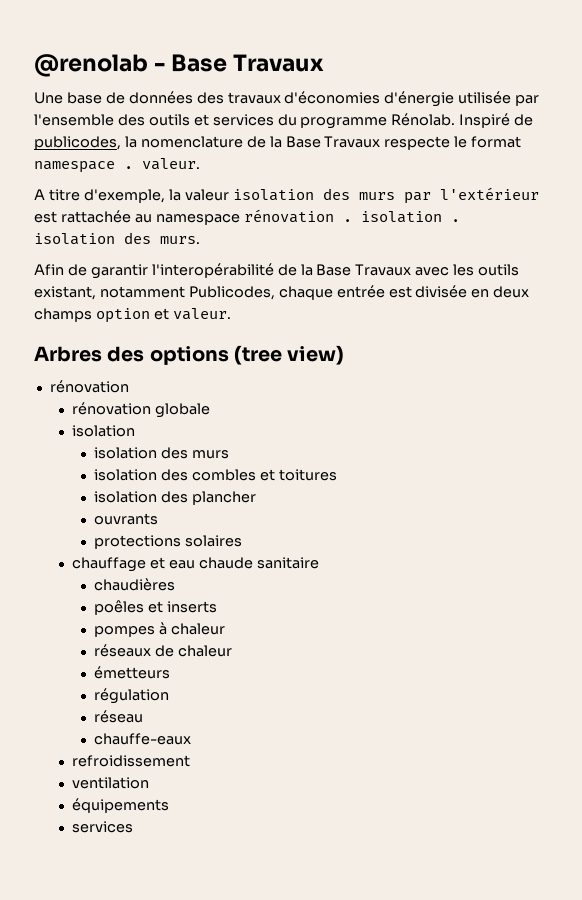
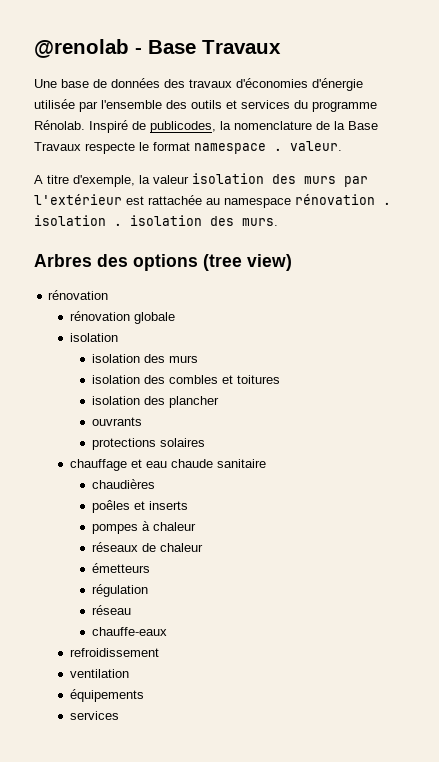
[34,263,520,279] [34,285,530,300] [34,308,231,323] // Afin de garantir l'interopérabilité de la Base Travaux avec les outils existant, notamment Publicodes, chaque entrée est divisée en deux champs option et valeur. -> (278, 222) none

